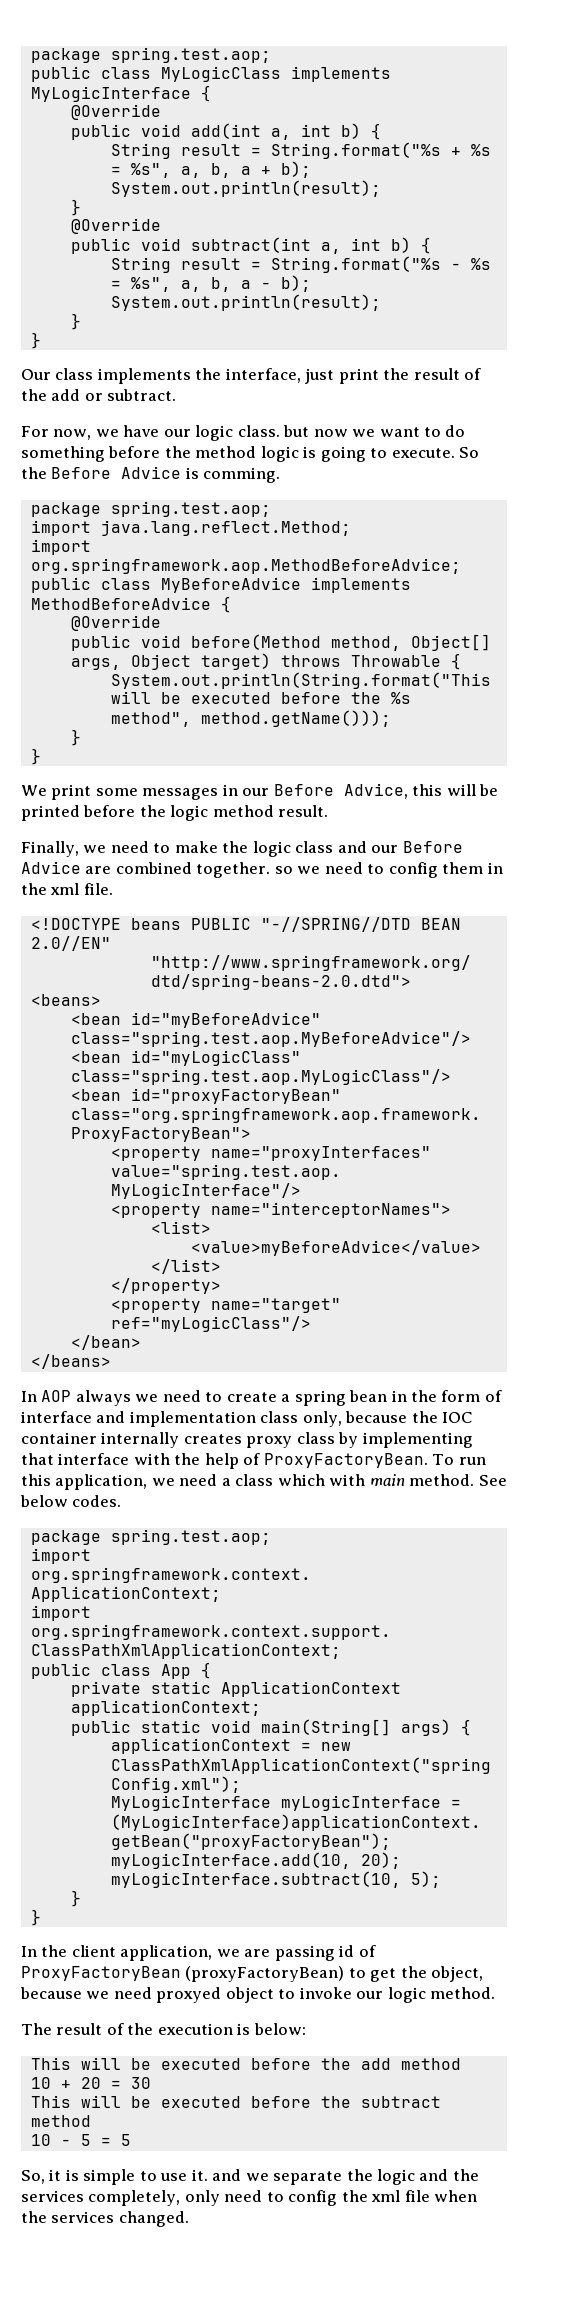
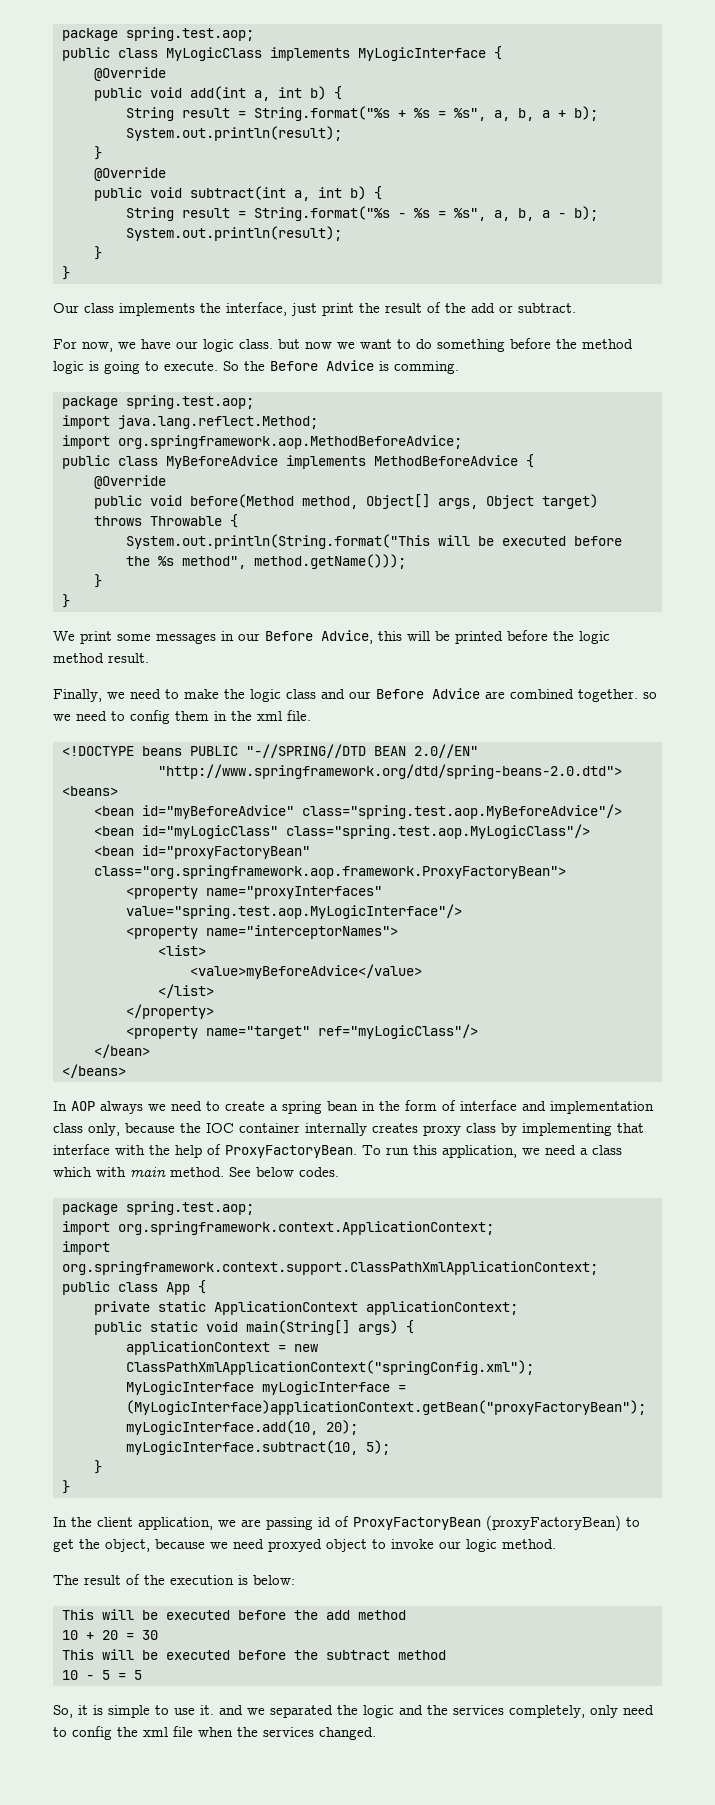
[273,2171,343,2185] separate -> [270,1705,333,1718] separated

